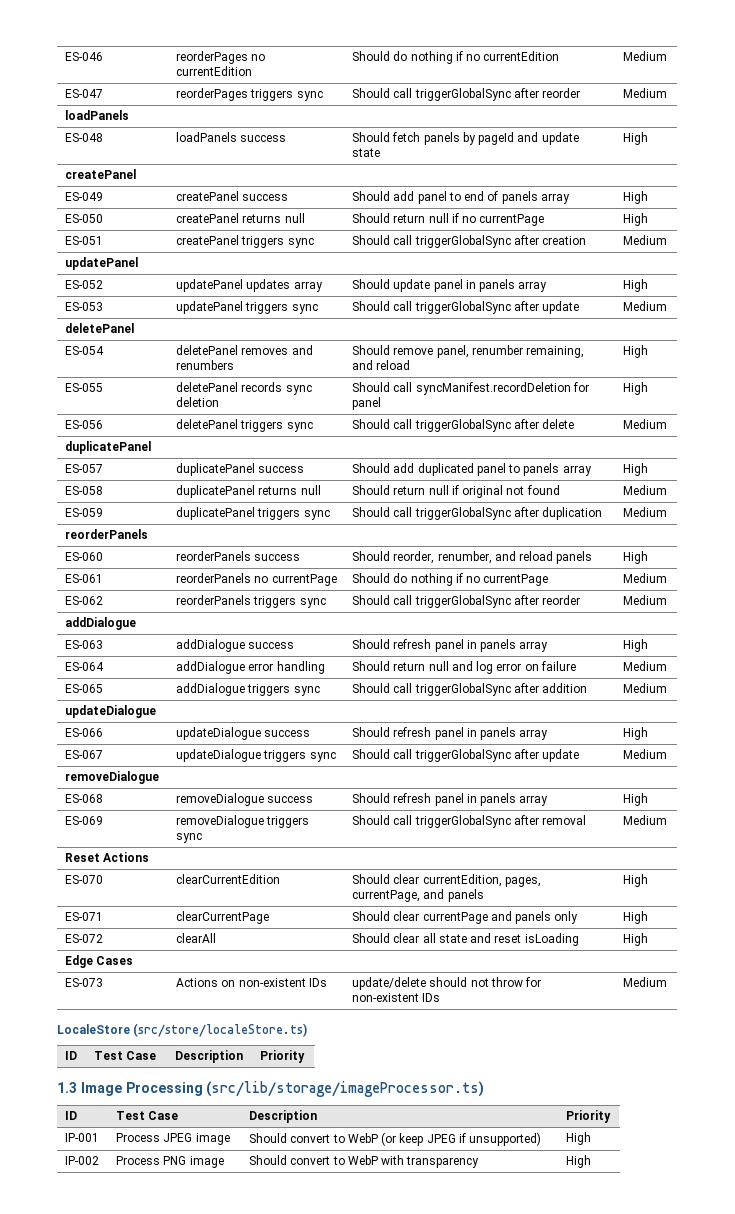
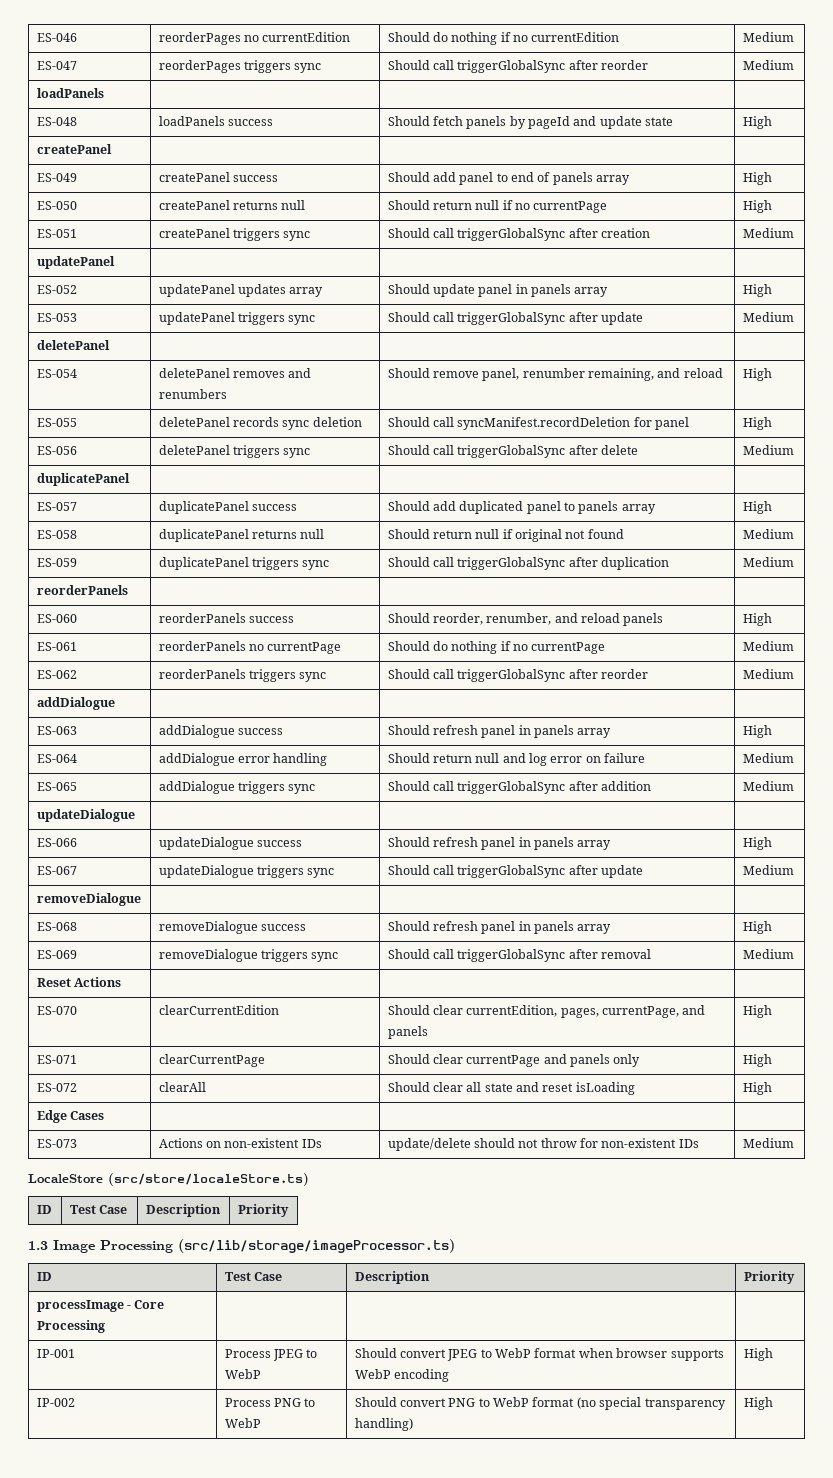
(612, 1116) none -> [36,1300,165,1312] [36,1320,105,1333] // processImage - Core Processing | | |
[195,1133,230,1145] [249,1132,542,1146] image | Should convert to WebP (or keep JPEG if unsupported) -> [306,1349,318,1358] [224,1369,261,1379] [354,1348,724,1361] [354,1369,449,1382] to WebP | Should convert JPEG to WebP format when browser supports WebP encoding
[189,1156,224,1168] [249,1155,405,1165] image | Should convert to WebP with -> [304,1398,316,1407] [224,1418,261,1428] [354,1397,642,1410] to WebP | Should convert PNG to WebP format (no special
(480, 1162) none -> [354,1418,413,1431] handling)

